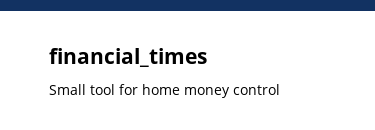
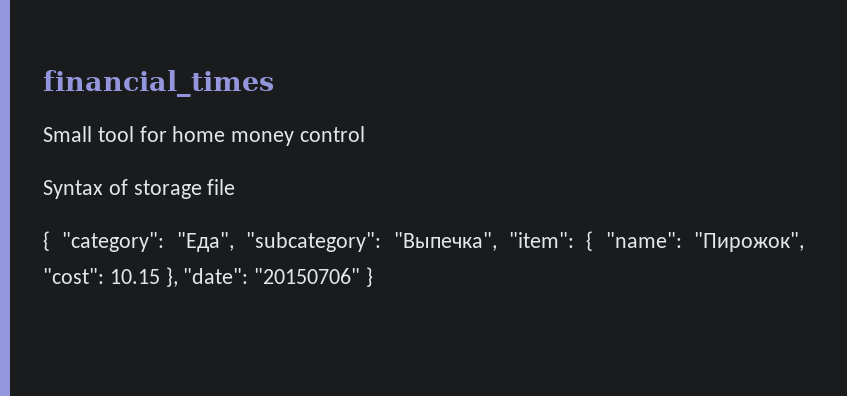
(280, 89) none -> [43,179,236,199] [43,231,804,252] [43,267,374,287] // Syntax of storage file // { "category": "Еда", "subcategory": "Выпечка", "item": { "name": "Пирожок", "cost": 10.15 }, "date": "20150706" }

